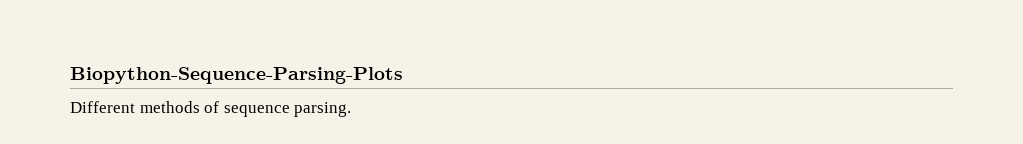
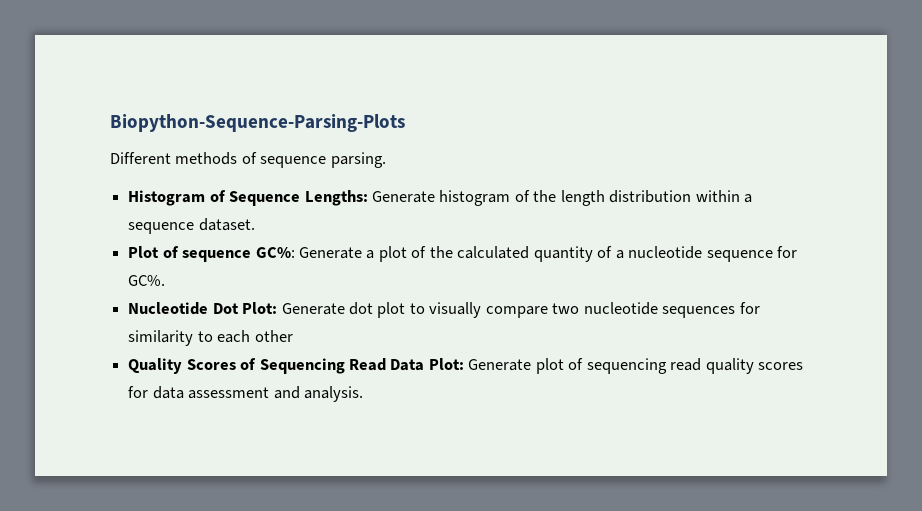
(352, 109) none -> [128,190,753,206] [128,218,255,234] [128,246,797,262] [128,275,166,286] [128,302,760,318] [128,330,293,346] [128,358,804,374] [128,386,363,402] // Histogram of Sequence Lengths: Generate histogram of the length distribution within a sequence dataset. // Plot of sequence GC%: Generate a plot of the calculated quantity of a nucleotide sequence for GC%. // Nucleotide Dot Plot: Generate dot plot to visually compare two nucleotide sequences for similarity to each other // Quality Scores of Sequencing Read Data Plot: Generate plot of sequencing read quality scores for data assessment and analysis.

